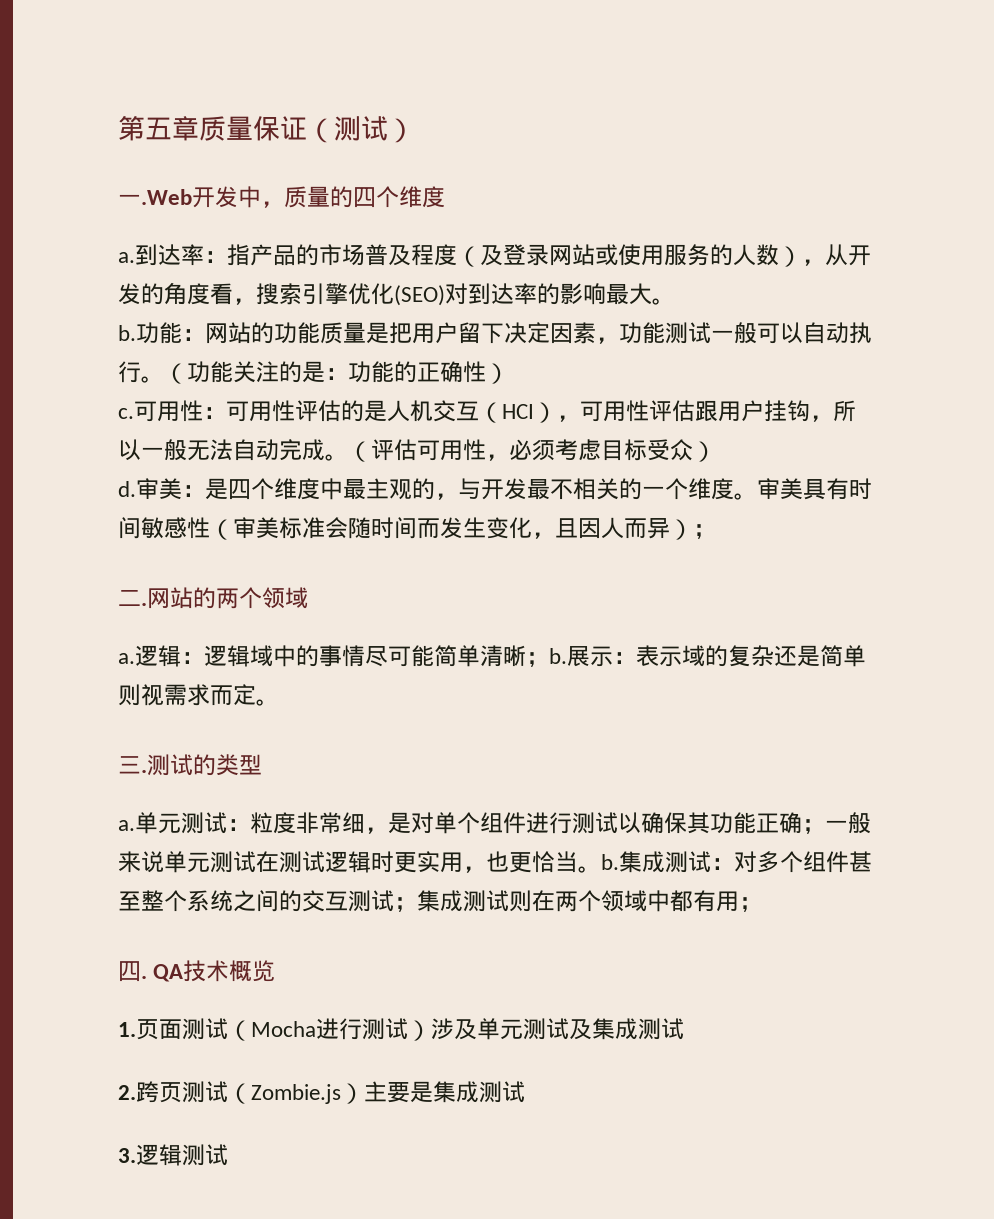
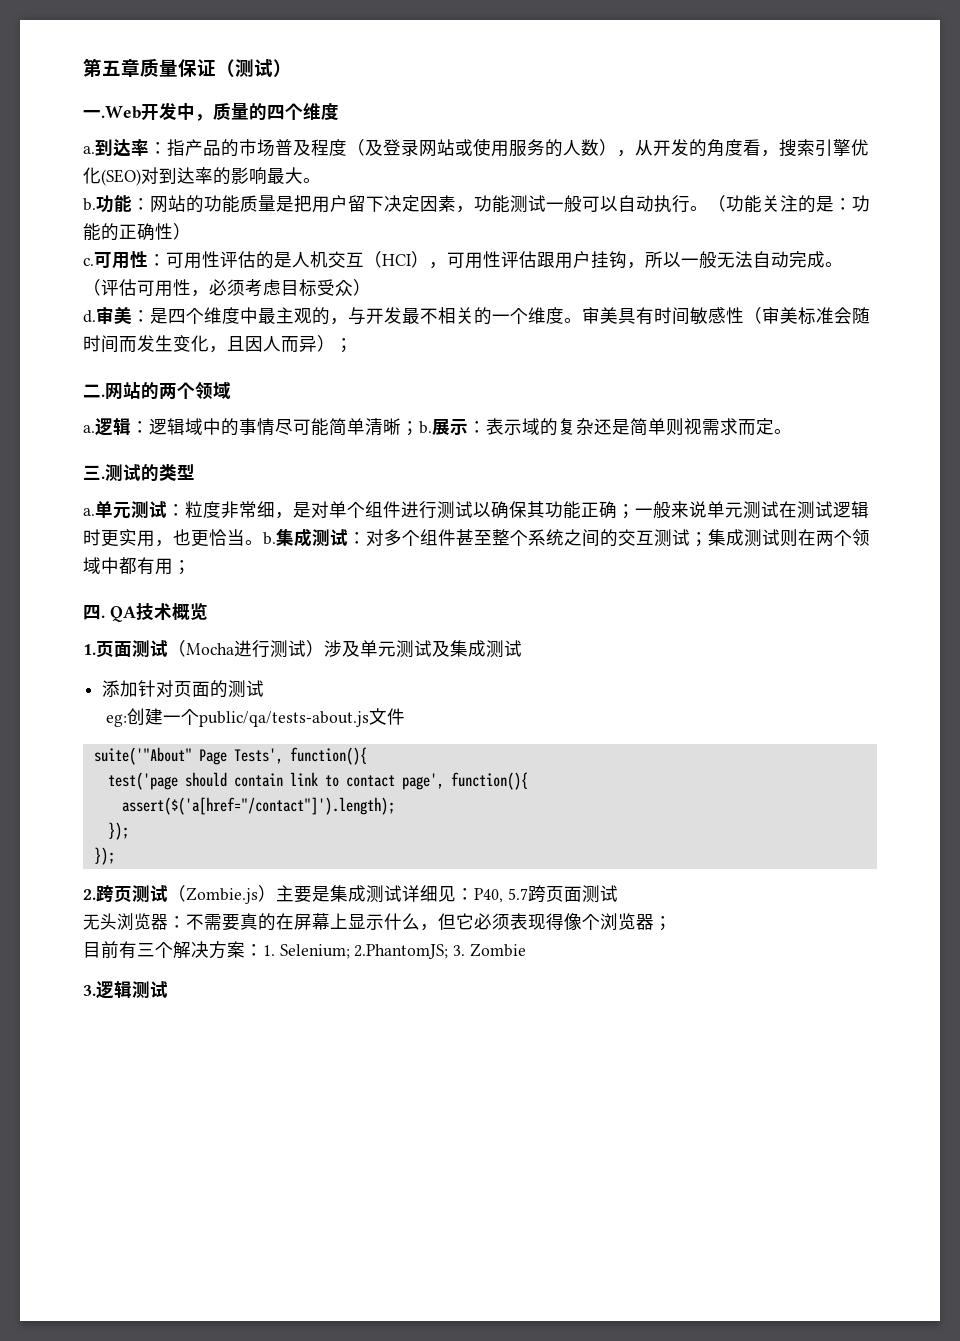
(684, 1029) none -> [102,680,265,698] [106,708,406,727] [93,747,367,765] [107,772,528,790] [121,797,395,815] [107,822,129,840] [93,847,115,865] // 添加针对页面的测试 // eg:创建一个public/qa/tests-about.js文件 // suite('"About" Page Tests', function(){ // test('page should contain link to contact page', function(){ // assert($('a[href="/contact"]').length); // }); // });
(525, 1092) none -> [402,885,618,903] [83,913,672,931] [83,941,526,959] 详细见：P40, 5.7跨页面测试 // 无头浏览器：不需要真的在屏幕上显示什么，但它必须表现得像个浏览器； // 目前有三个解决方案：1. Selenium; 2.PhantomJS; 3. Zombie

